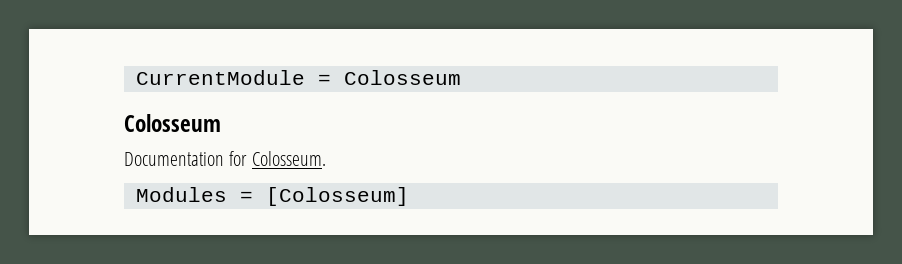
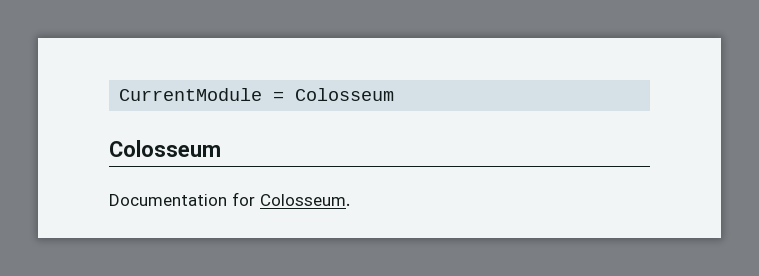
[135,187,409,206] // Modules = [Colosseum] -> (350, 200) none

